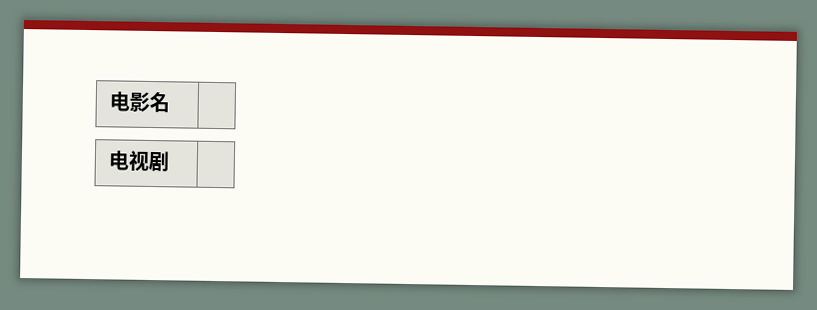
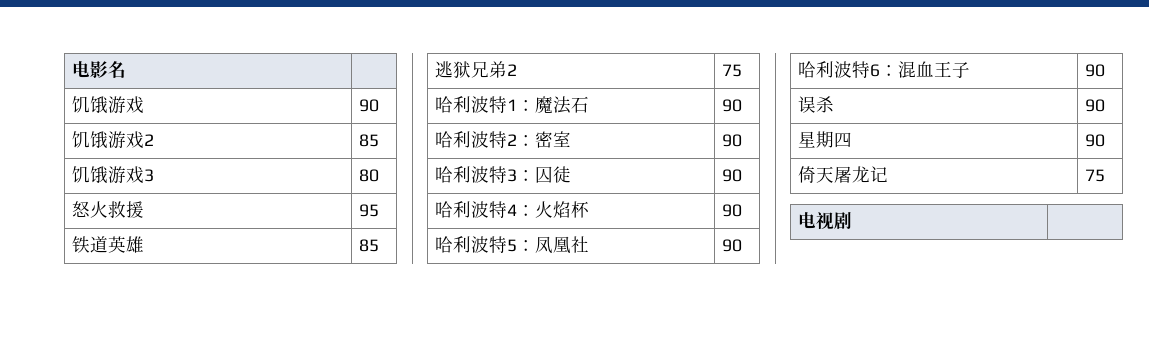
(170, 102) none -> [71,96,144,114] [358,99,379,112] [71,131,154,149] [358,134,379,147] [71,166,154,184] [358,169,379,182] [71,201,144,218] [358,204,379,217] [71,236,144,253] [358,239,379,252] [434,61,517,78] [721,64,742,77] [434,96,589,114] [721,99,742,112] [434,131,571,149] [721,134,742,147] [434,166,571,184] [721,169,742,182] [434,201,589,219] [721,204,742,217] [434,236,589,254] [721,239,742,252] [797,61,970,79] [1084,64,1105,77] [797,96,834,113] [1084,99,1105,112] [797,131,852,148] [1084,134,1105,147] [797,166,888,183] [1084,169,1105,182] // 饥饿游戏 | 90 // 饥饿游戏2 | 85 // 饥饿游戏3 | 80 // 怒火救援 | 95 // 铁道英雄 | 85 // 逃狱兄弟2 | 75 // 哈利波特1：魔法石 | 90 // 哈利波特2：密室 | 90 // 哈利波特3：囚徒 | 90 // 哈利波特4：火焰杯 | 90 // 哈利波特5：凤凰社 | 90 // 哈利波特6：混血王子 | 90 // 误杀 | 90 // 星期四 | 90 // 倚天屠龙记 | 75

